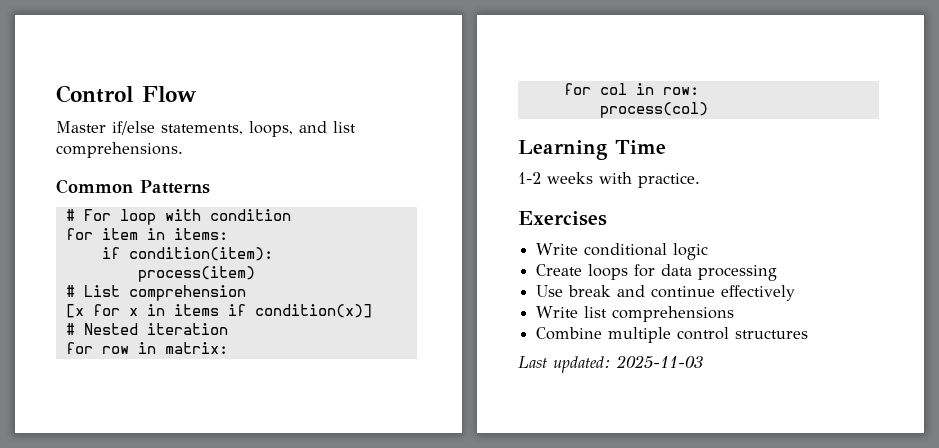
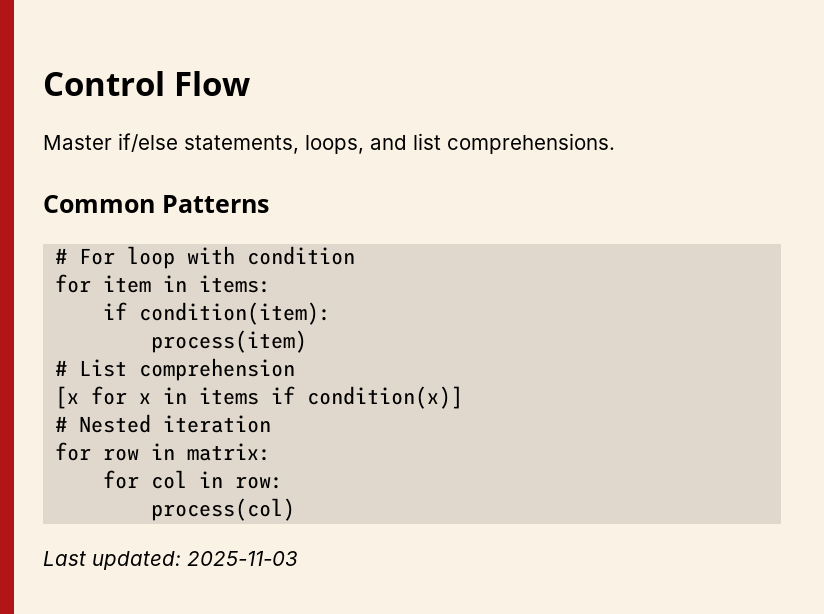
[518,140,666,160] [518,172,700,188] [518,211,607,226] [536,243,709,260] [536,264,778,281] [536,285,796,301] [536,306,735,322] [536,327,809,343] // Learning Time // 1-2 weeks with practice. // Exercises // Write conditional logic // Create loops for data processing // Use break and continue effectively // Write list comprehensions // Combine multiple control structures -> (296, 509) none

